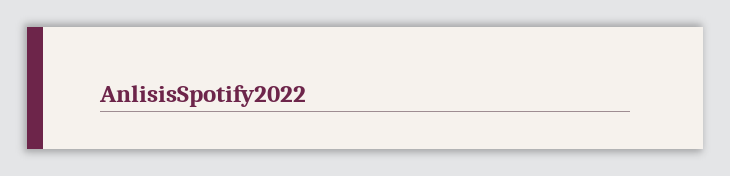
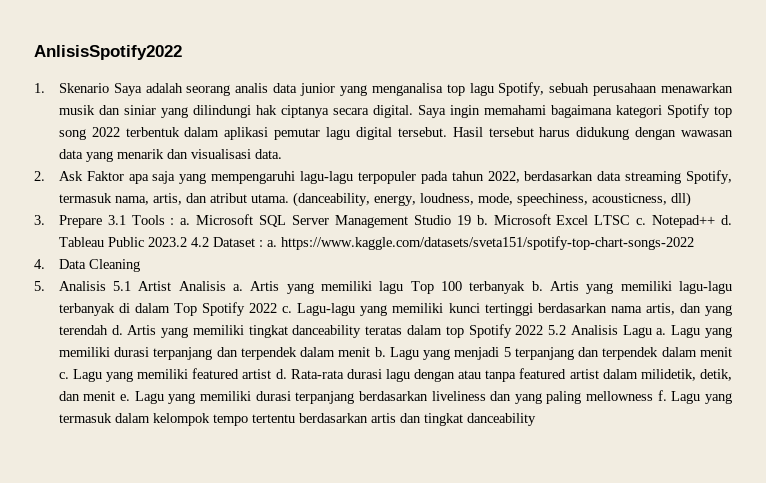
(306, 96) none -> [34,82,734,96] [58,104,733,118] [58,127,734,140] [58,149,282,162] [34,170,733,184] [58,192,691,207] [34,214,733,228] [58,236,694,250] [34,259,140,272] [34,281,732,294] [58,302,732,316] [58,324,733,338] [58,347,732,360] [58,368,732,382] [58,390,732,404] [58,413,536,426] // 1. Skenario Saya adalah seorang analis data junior yang menganalisa top lagu Spotify, sebuah perusahaan menawarkan musik dan siniar yang dilindungi hak ciptanya secara digital. Saya ingin memahami bagaimana kategori Spotify top song 2022 terbentuk dalam aplikasi pemutar lagu digital tersebut. Hasil tersebut harus didukung dengan wawasan data yang menarik dan visualisasi data. // 2. Ask Faktor apa saja yang mempengaruhi lagu-lagu terpopuler pada tahun 2022, berdasarkan data streaming Spotify, termasuk nama, artis, dan atribut utama. (danceability, energy, loudness, mode, speechiness, acousticness, dll) // 3. Prepare 3.1 Tools : a. Microsoft SQL Server Management Studio 19 b. Microsoft Excel LTSC c. Notepad++ d. Tableau Public 2023.2 4.2 Dataset : a. https://www.kaggle.com/datasets/sveta151/spotify-top-chart-songs-2022 // 4. Data Cleaning // 5. Analisis 5.1 Artist Analisis a. Artis yang memiliki lagu Top 100 terbanyak b. Artis yang memiliki lagu-lagu terbanyak di dalam Top Spotify 2022 c. Lagu-lagu yang memiliki kunci tertinggi berdasarkan nama artis, dan yang terendah d. Artis yang memiliki tingkat danceability teratas dalam top Spotify 2022 5.2 Analisis Lagu a. Lagu yang memiliki durasi terpanjang dan terpendek dalam menit b. Lagu yang menjadi 5 terpanjang dan terpendek dalam menit c. Lagu yang memiliki featured artist d. Rata-rata durasi lagu dengan atau tanpa featured artist dalam milidetik, detik, dan menit e. Lagu yang memiliki durasi terpanjang berdasarkan liveliness dan yang paling mellowness f. Lagu yang termasuk dalam kelompok tempo tertentu berdasarkan artis dan tingkat danceability

